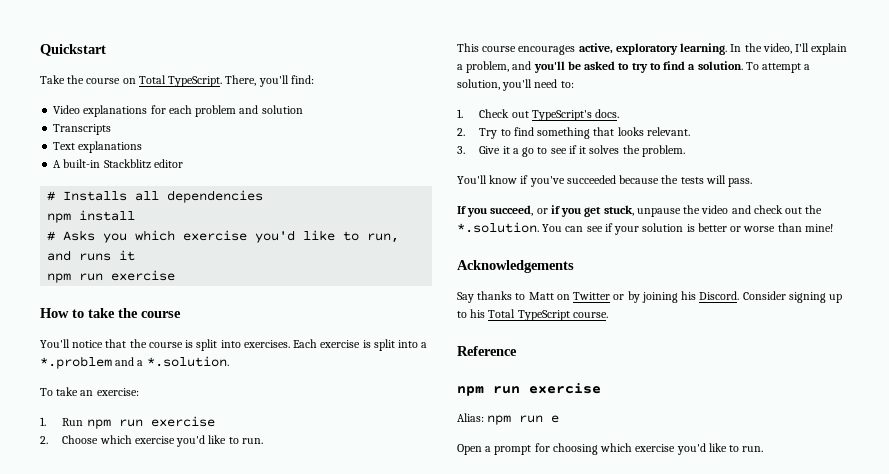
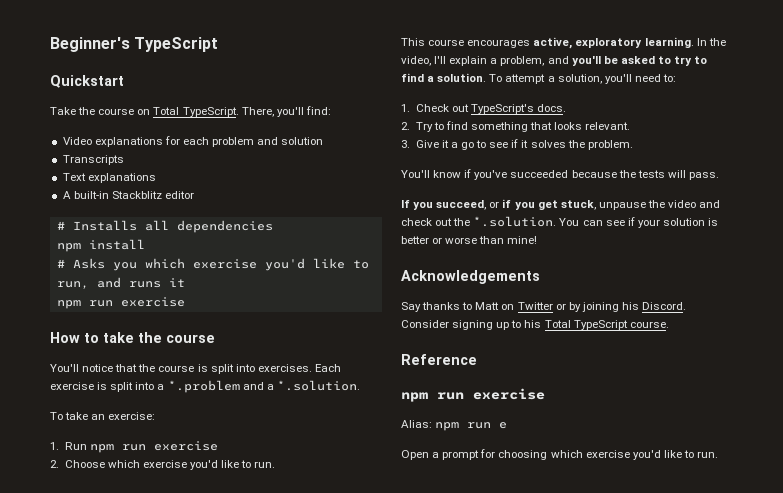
(40, 50) none -> [50,37,219,52] Beginner's TypeScript //

